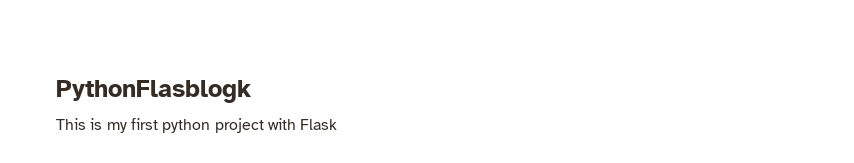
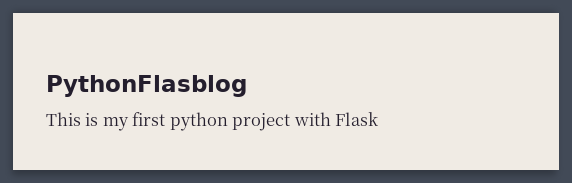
[56,80,252,103] PythonFlasblogk -> [46,75,247,97] PythonFlasblog

